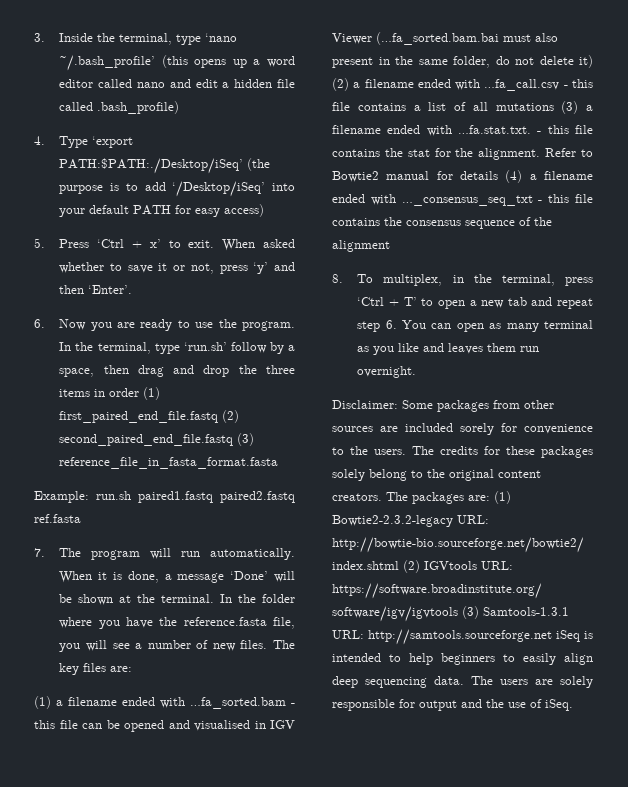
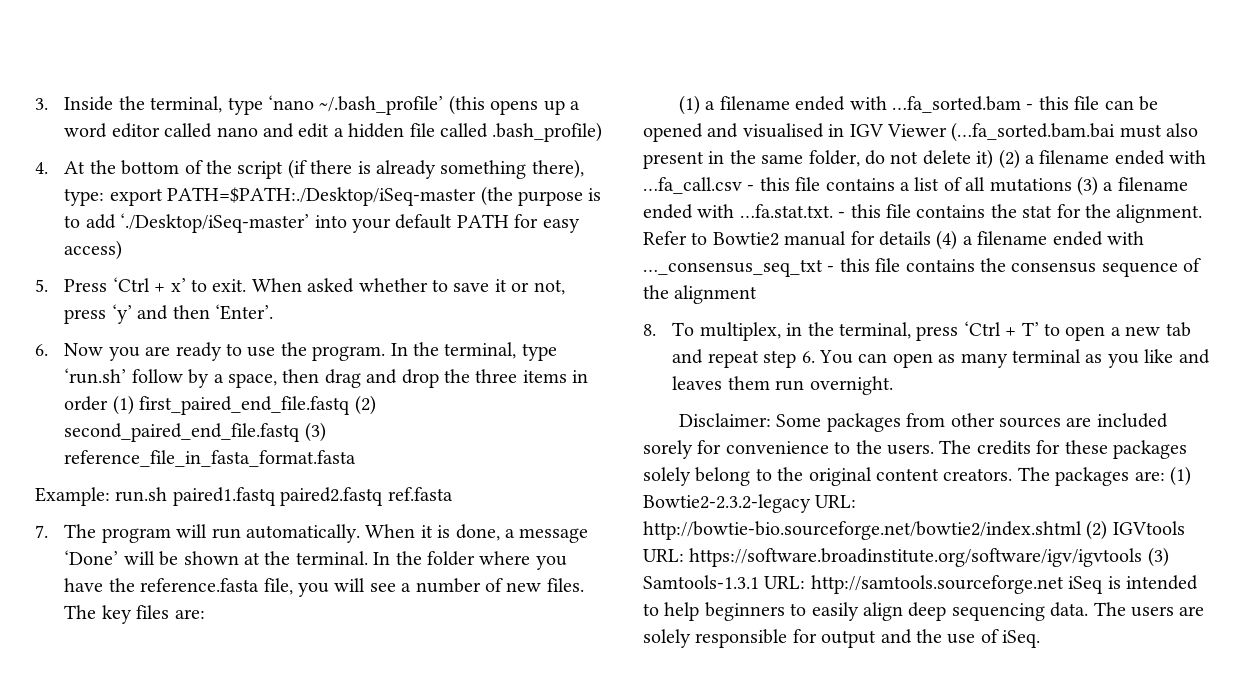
[59,136,134,148] [59,158,244,174] Type ‘export PATH:$PATH:./Desktop/iSeq’ -> [64,159,584,179] [64,187,477,206] At the bottom of the script (if there is already something there), type: export PATH=$PATH:./Desktop/iSeq-master
[172,181,266,197] ‘/Desktop/iSeq’ -> [120,213,310,233] ‘./Desktop/iSeq-master’

